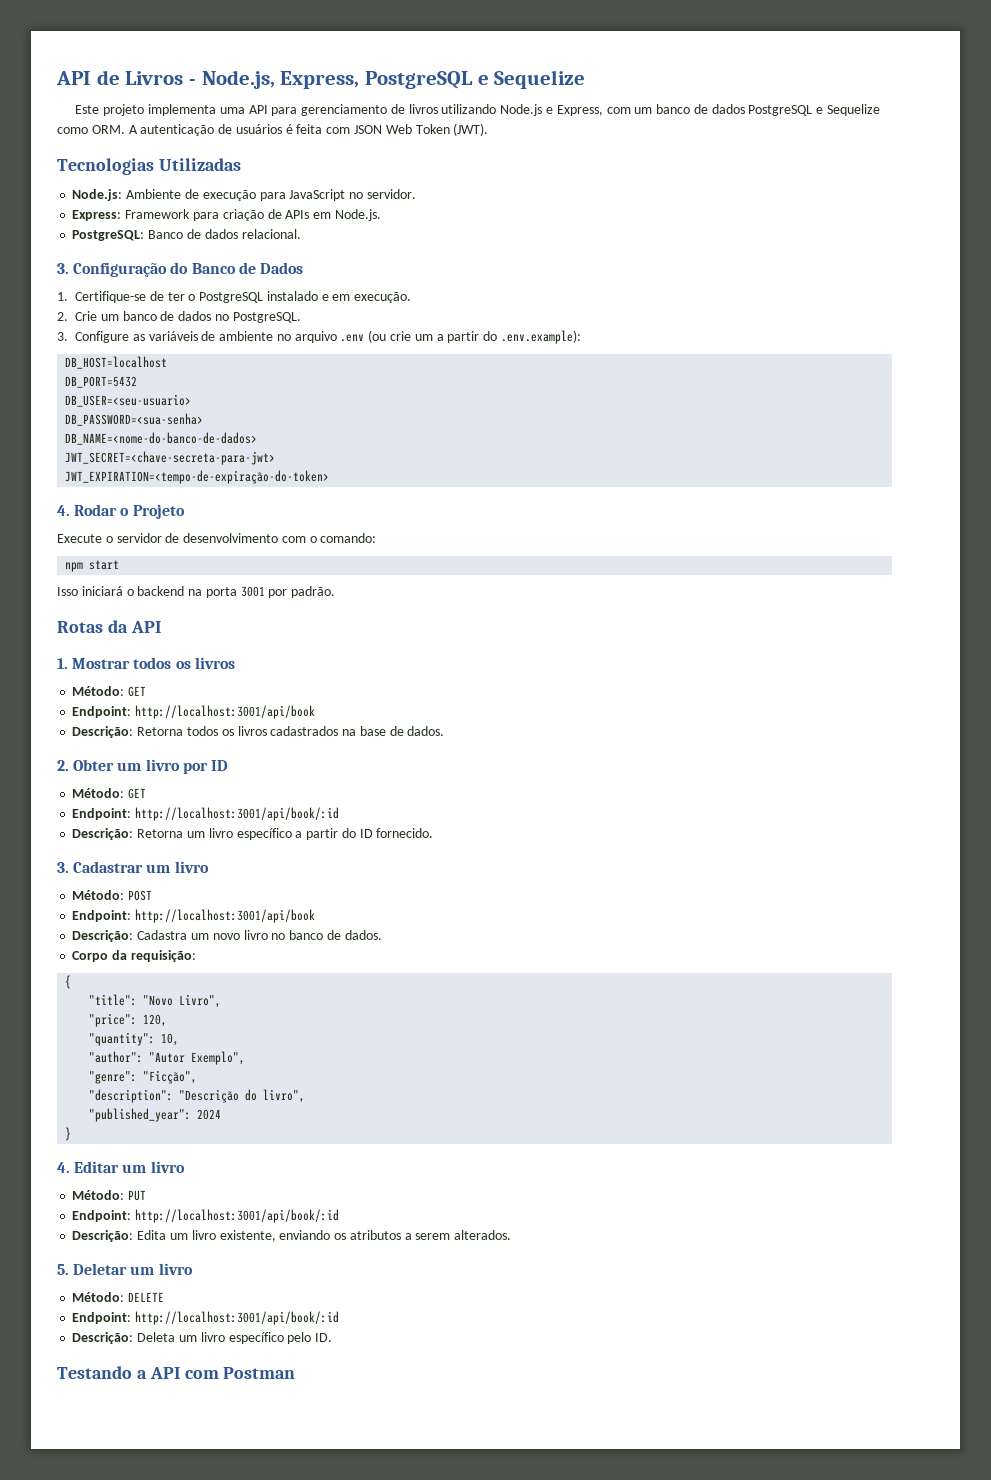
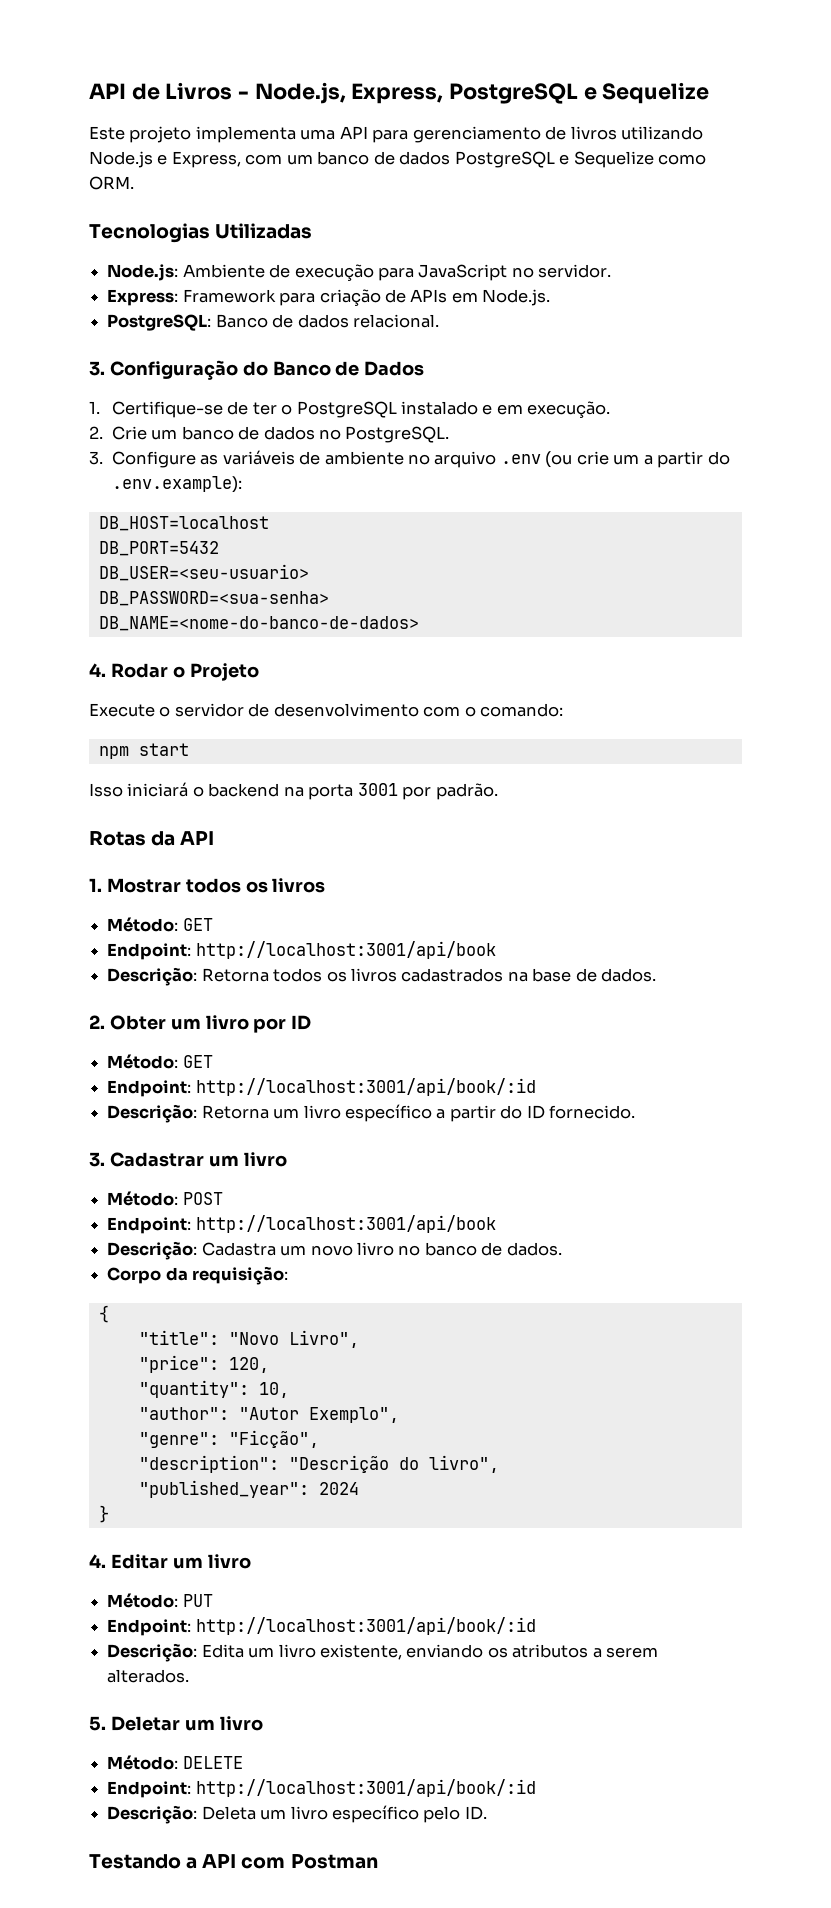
[128,123,489,136] A autenticação de usuários é feita com JSON Web Token (JWT). -> (134, 183) none
[65,451,276,465] [65,470,330,484] // JWT_SECRET=<chave-secreta-para-jwt> // JWT_EXPIRATION=<tempo-de-expiração-do-token> -> (419, 623) none

